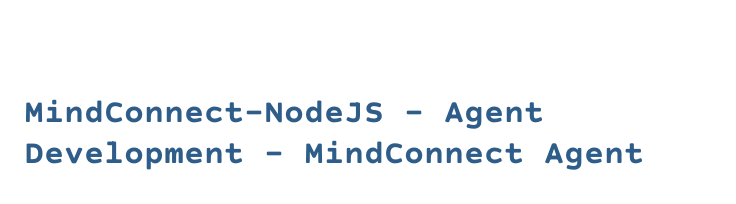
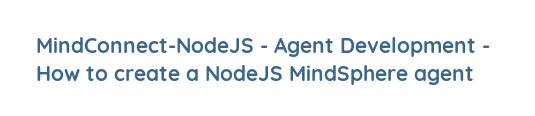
[304,140,644,170] MindConnect Agent -> [36,65,474,85] How to create a NodeJS MindSphere agent

